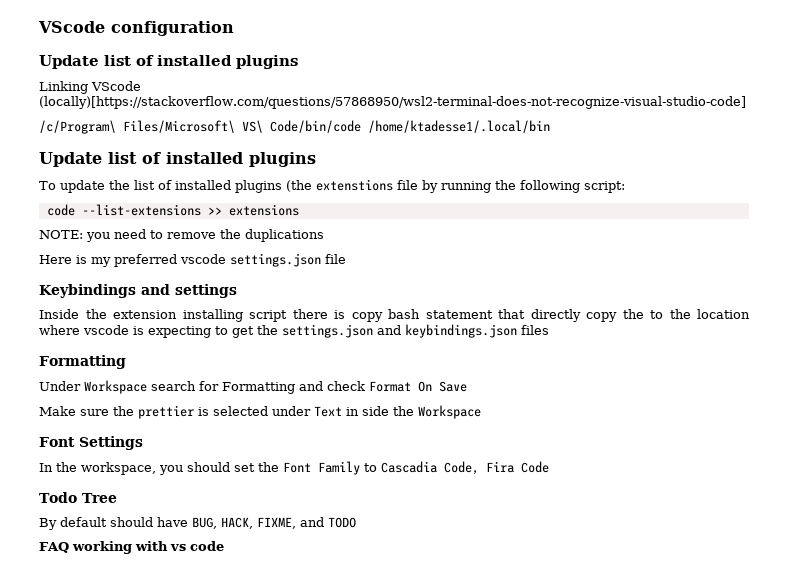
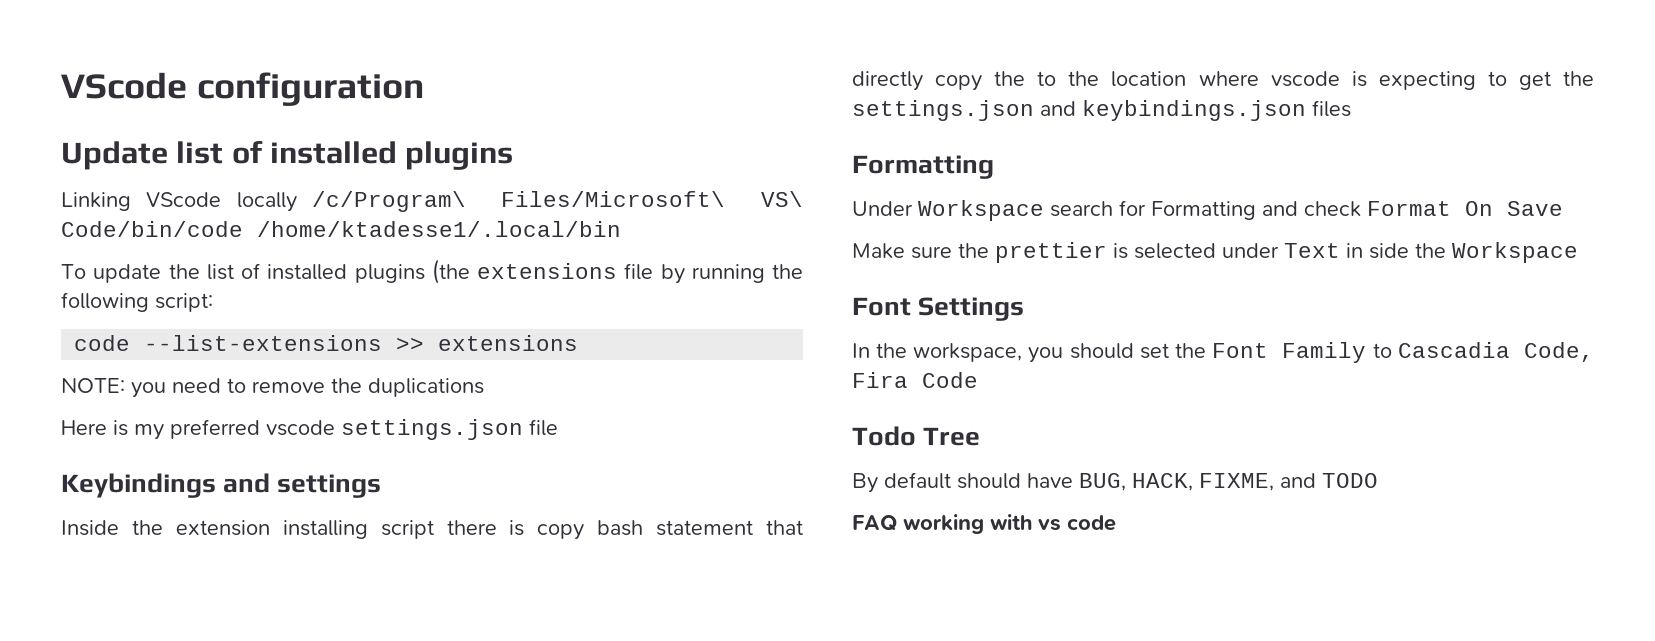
[39,96,746,109] (locally)[https://stackoverflow.com/questions/57868950/wsl2-terminal-does-not-recognize-visual-studio-code] // -> [236,192,297,212] locally
[39,152,316,167] // Update list of installed plugins -> (621, 229) none
[316,179,393,191] extenstions -> [477,263,617,279] extensions

